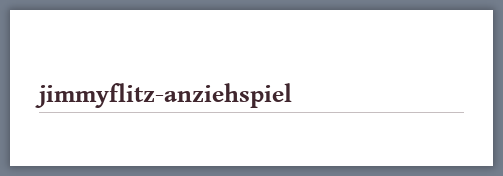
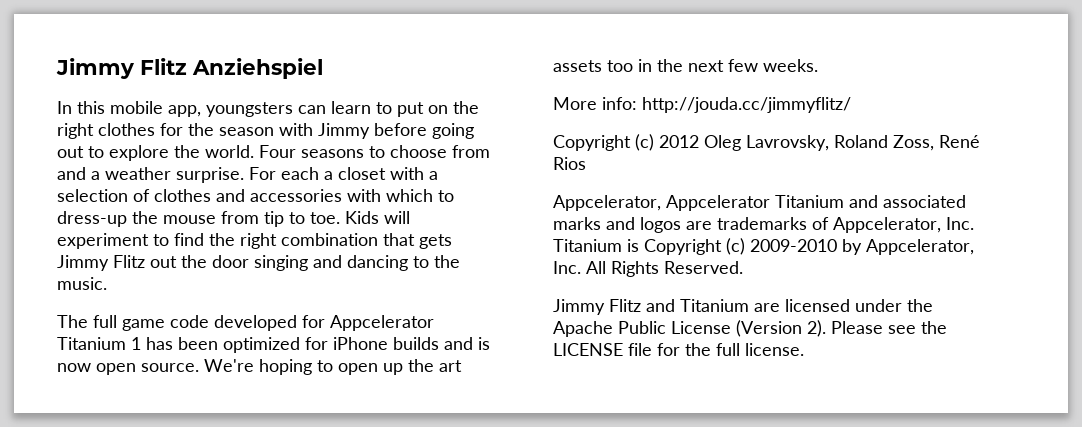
[35,83,292,108] jimmyflitz-anziehspiel -> [56,58,323,79] [57,101,479,117] [57,123,474,139] [57,145,490,161] [57,167,438,183] [57,189,454,202] [57,211,410,227] [57,233,452,249] [57,255,460,271] [57,277,107,290] [57,315,434,331] [57,337,490,353] [57,359,462,375] [553,59,818,72] [553,97,851,113] [553,134,980,151] [553,157,586,170] [553,195,966,211] [553,217,974,233] [553,238,974,255] [553,261,743,277] [553,299,933,315] [553,320,947,337] [553,343,804,356] Jimmy Flitz Anziehspiel // In this mobile app, youngsters can learn to put on the right clothes for the season with Jimmy before going out to explore the world. Four seasons to choose from and a weather surprise. For each a closet with a selection of clothes and accessories with which to dress-up the mouse from tip to toe. Kids will experiment to find the right combination that gets Jimmy Flitz out the door singing and dancing to the music. // The full game code developed for Appcelerator Titanium 1 has been optimized for iPhone builds and is now open source. We're hoping to open up the art assets too in the next few weeks. // More info: http://jouda.cc/jimmyflitz/ // Copyright (c) 2012 Oleg Lavrovsky, Roland Zoss, René Rios // Appcelerator, Appcelerator Titanium and associated marks and logos are trademarks of Appcelerator, Inc. Titanium is Copyright (c) 2009-2010 by Appcelerator, Inc. All Rights Reserved. // Jimmy Flitz and Titanium are licensed under the Apache Public License (Version 2). Please see the LICENSE file for the full license.

